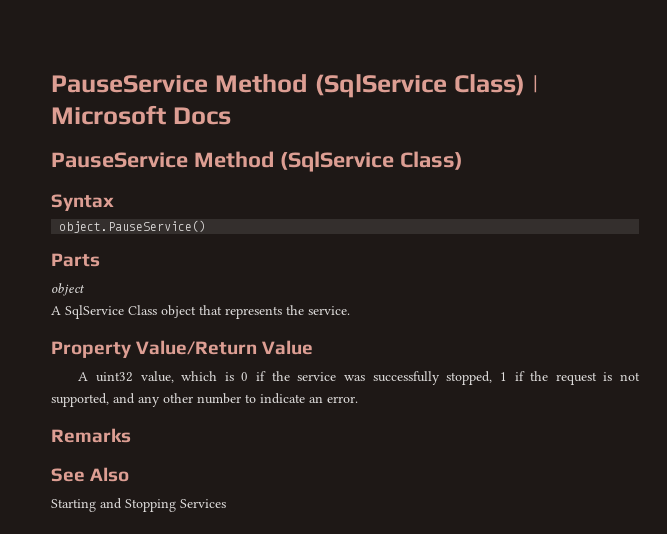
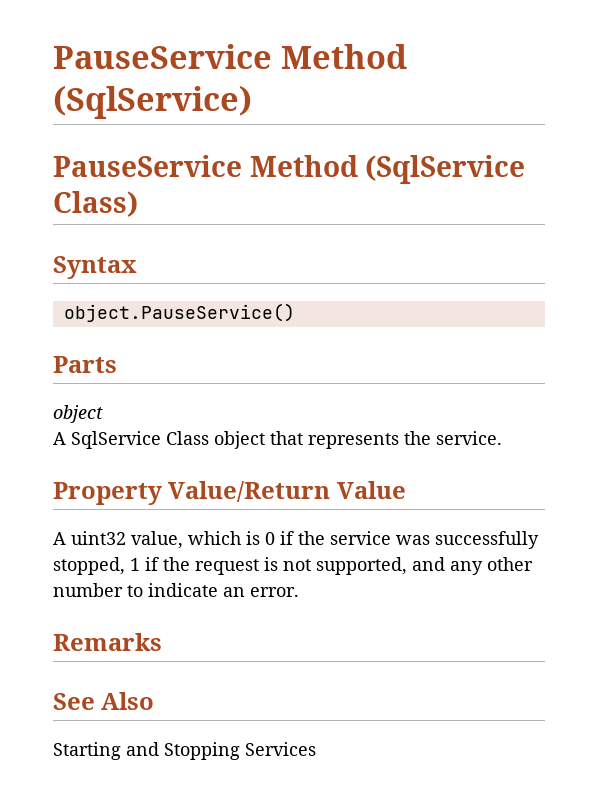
[51,74,539,98] [51,105,231,125] PauseService Method (SqlService Class) | Microsoft Docs -> [53,44,407,69] [53,85,252,119] PauseService Method (SqlService)

